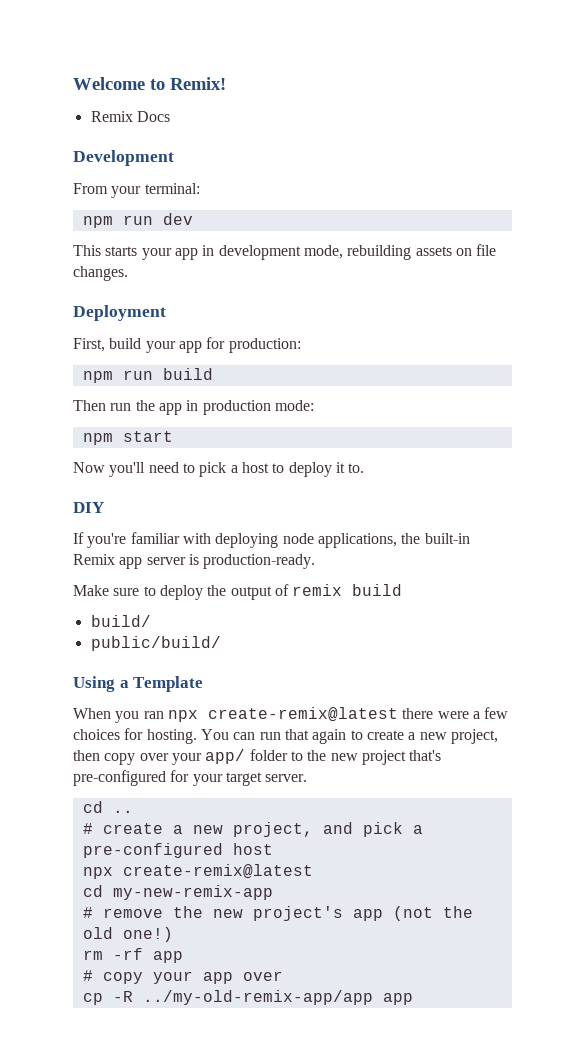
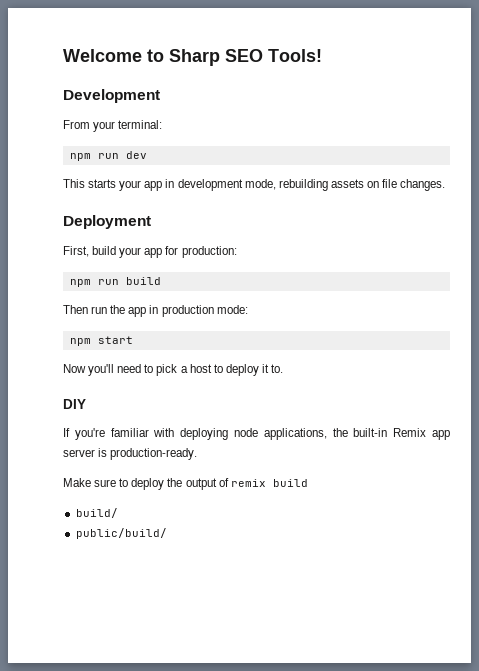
[170,77,226,90] [90,111,170,122] Remix! // Remix Docs -> [169,49,322,66] Sharp SEO Tools!
[73,676,204,692] [73,707,509,723] [73,728,498,744] [73,749,442,765] [73,770,308,786] [82,801,133,813] [82,822,423,837] [82,843,273,858] [82,864,313,879] [82,885,273,900] [82,906,473,921] [82,927,173,942] [82,948,183,963] [82,970,283,984] [82,990,413,1005] // Using a Template // When you ran npx create-remix@latest there were a few choices for hosting. You can run that again to create a new project, then copy over your app/ folder to the new project that's pre-configured for your target server. // cd .. // # create a new project, and pick a pre-configured host // npx create-remix@latest // cd my-new-remix-app // # remove the new project's app (not the old one!) // rm -rf app // # copy your app over // cp -R ../my-old-remix-app/app app -> (167, 533) none

